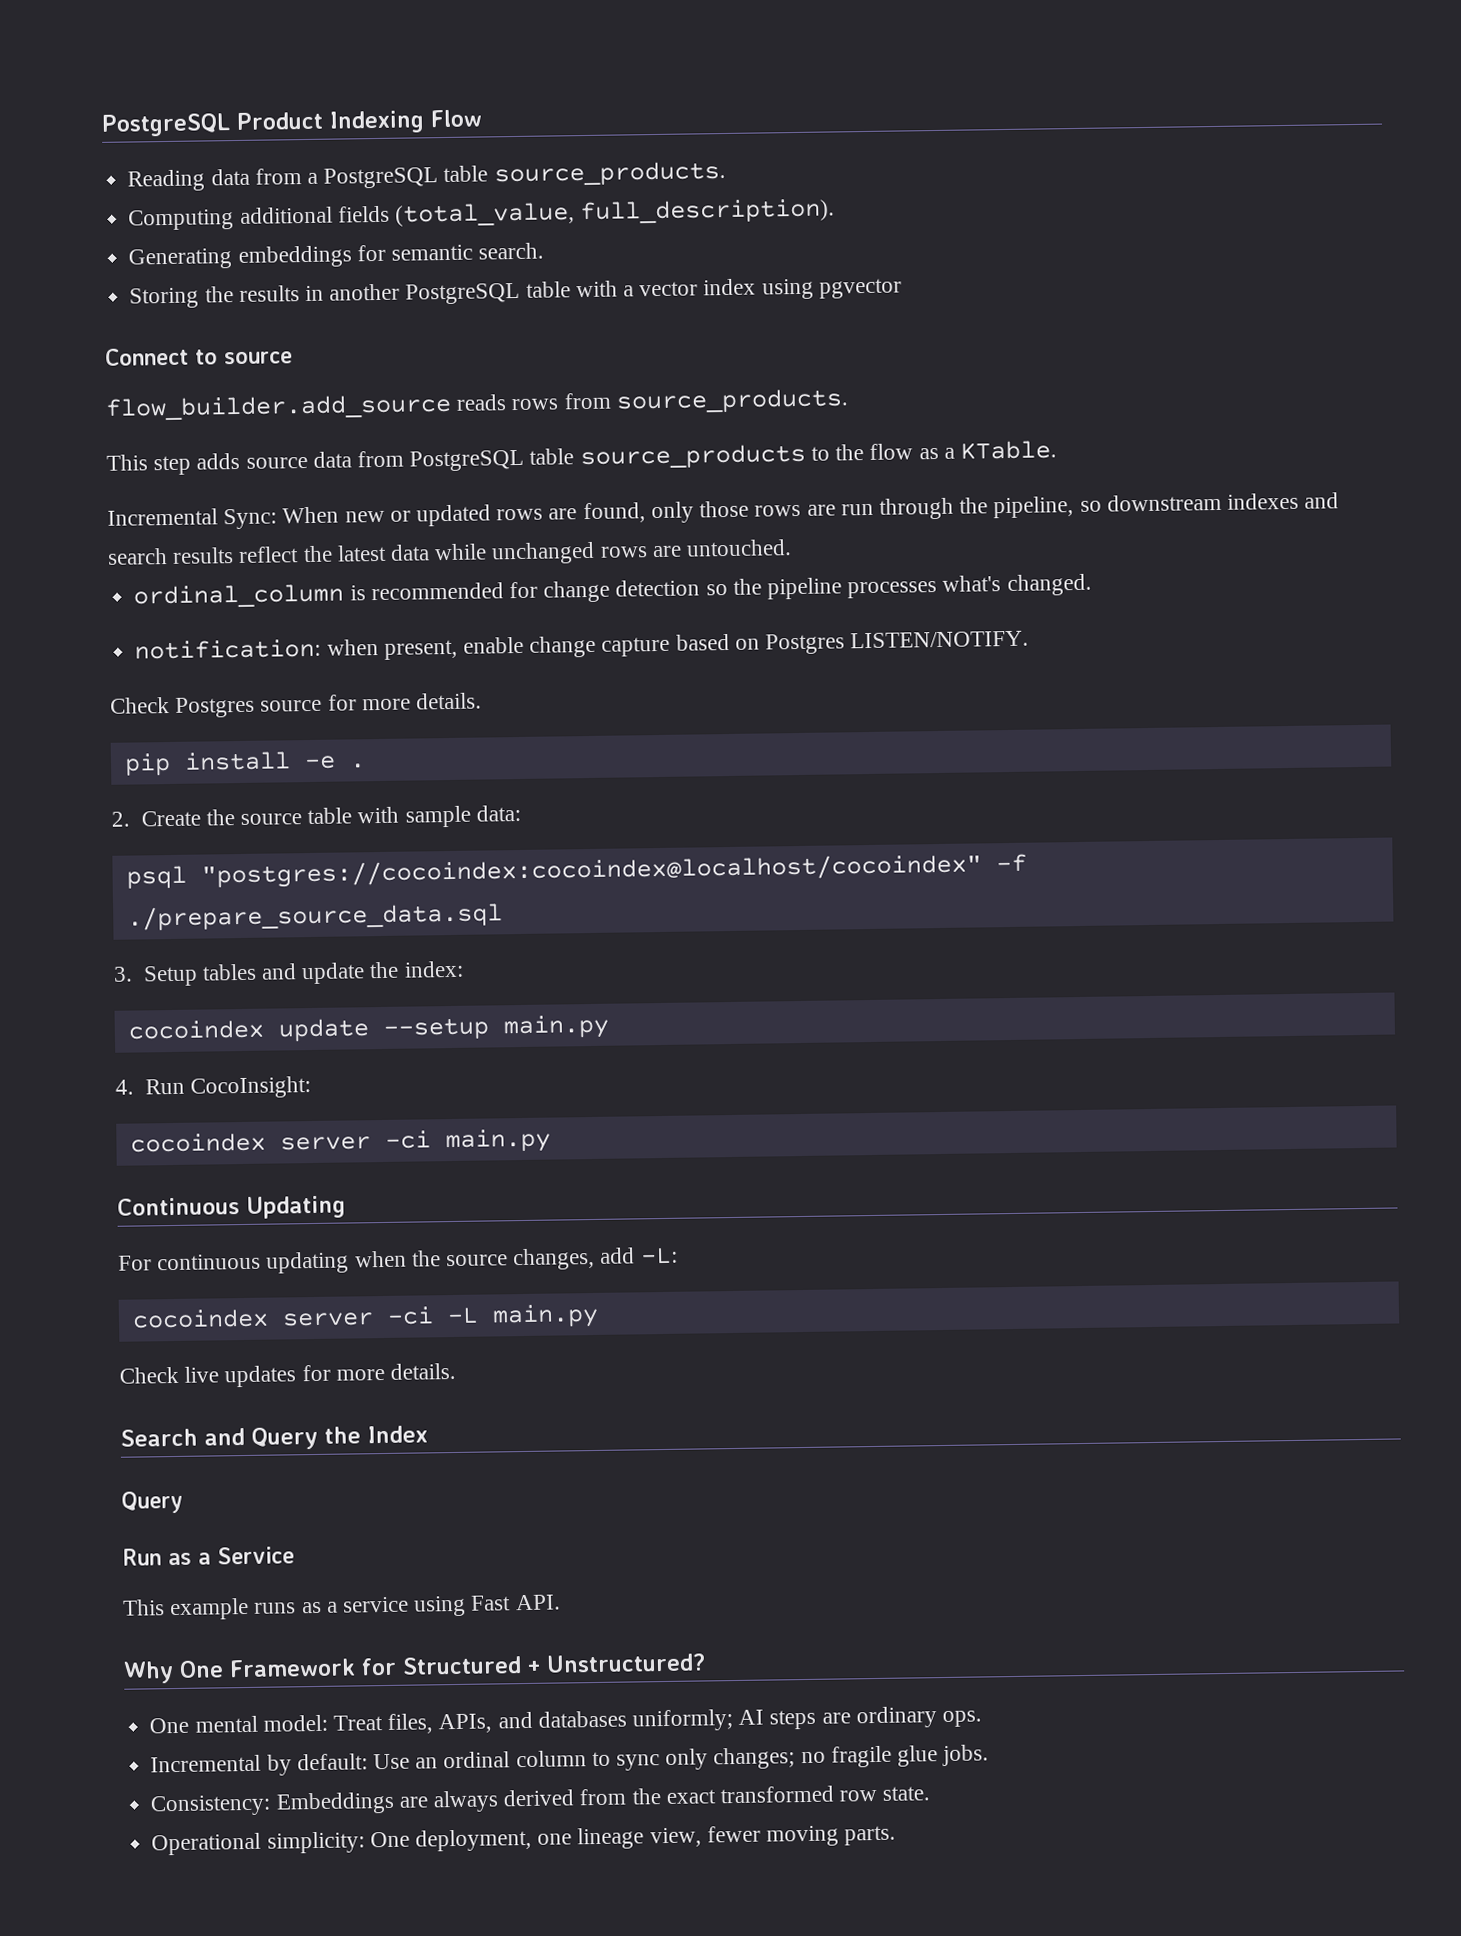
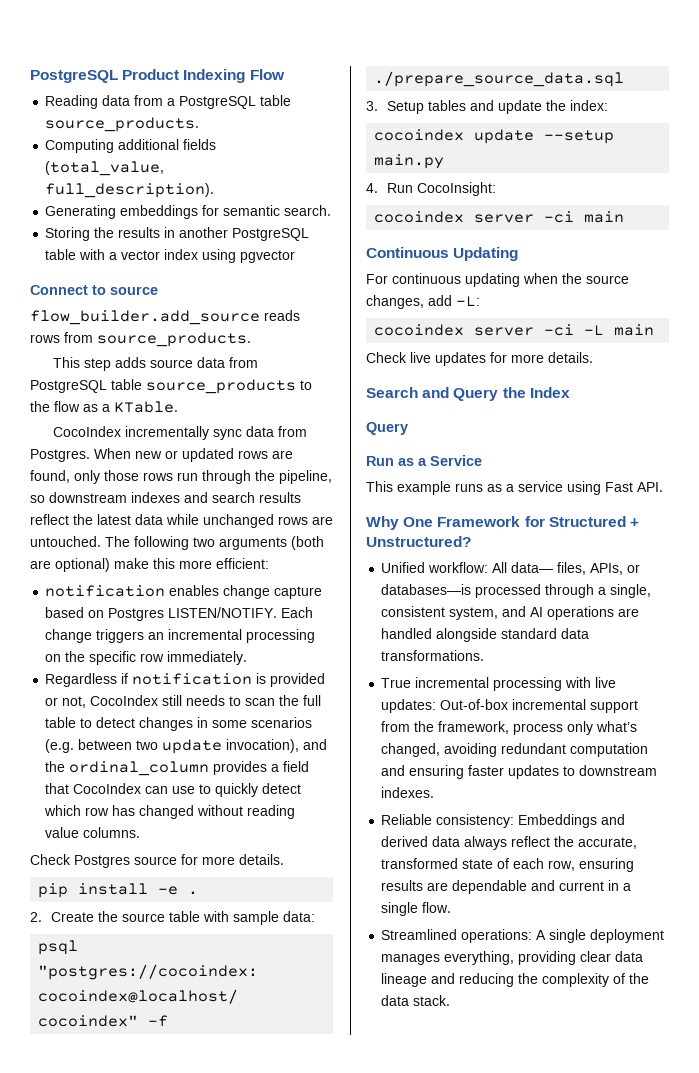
[107,508,278,530] Incremental Sync: -> [53,426,308,440] [30,449,90,462] CocoIndex incrementally sync data from Postgres.
[806,504,836,516] are -> (173, 476) none
[133,573,1092,609] [134,636,524,660] // ordinal_column is recommended for change detection so the pipeline processes what's changed. // notification: when present, enable -> [105,536,324,550] [30,558,269,572] [45,585,220,597] The following two arguments (both are optional) make this more efficient: // notification enables
(1030, 639) none -> [281,607,314,618] [45,629,316,643] [45,651,248,665] [45,673,326,687] [45,695,322,708] [45,717,313,731] [45,739,328,754] [45,761,310,776] [45,783,302,797] [44,805,296,819] [45,827,141,838] Each change triggers an incremental processing on the specific row immediately. // Regardless if notification is provided or not, CocoIndex still needs to scan the full table to detect changes in some scenarios (e.g. between two update invocation), and the ordinal_column provides a field that CocoIndex can use to quickly detect which row has changed without reading value columns.
[444,1128,551,1154] main.py -> [584,211,625,223] main
[491,1303,599,1329] main.py -> [614,324,655,336] main
[149,1706,983,1734] [150,1744,990,1776] [150,1785,931,1817] [151,1825,897,1856] One mental model: Treat files, APIs, and databases uniformly; AI steps are ordinary ops. // Incremental by default: Use an ordinal column to sync only changes; no fragile glue jobs. // Consistency: Embeddings are always derived from the exact transformed row state. // Operational simplicity: One deployment, one lineage view, fewer moving parts. -> [381,562,641,575] [381,584,652,598] [381,606,640,620] [381,628,590,642] [381,650,485,661] [381,677,617,691] [381,699,639,713] [381,721,638,735] [381,743,649,757] [381,765,658,779] [381,787,435,798] [381,814,626,828] [381,836,638,850] [381,858,635,872] [381,880,632,894] [381,902,452,916] [381,929,665,943] [381,951,644,965] [381,973,650,987] [381,995,451,1006] Unified workflow: All data— files, APIs, or databases—is processed through a single, consistent system, and AI operations are handled alongside standard data transformations. // True incremental processing with live updates: Out-of-box incremental support from the framework, process only what’s changed, avoiding redundant computation and ensuring faster updates to downstream indexes. // Reliable consistency: Embeddings and derived data always reflect the accurate, transformed state of each row, ensuring results are dependable and current in a single flow. // Streamlined operations: A single deployment manages everything, providing clear data lineage and reducing the complexity of the data stack.

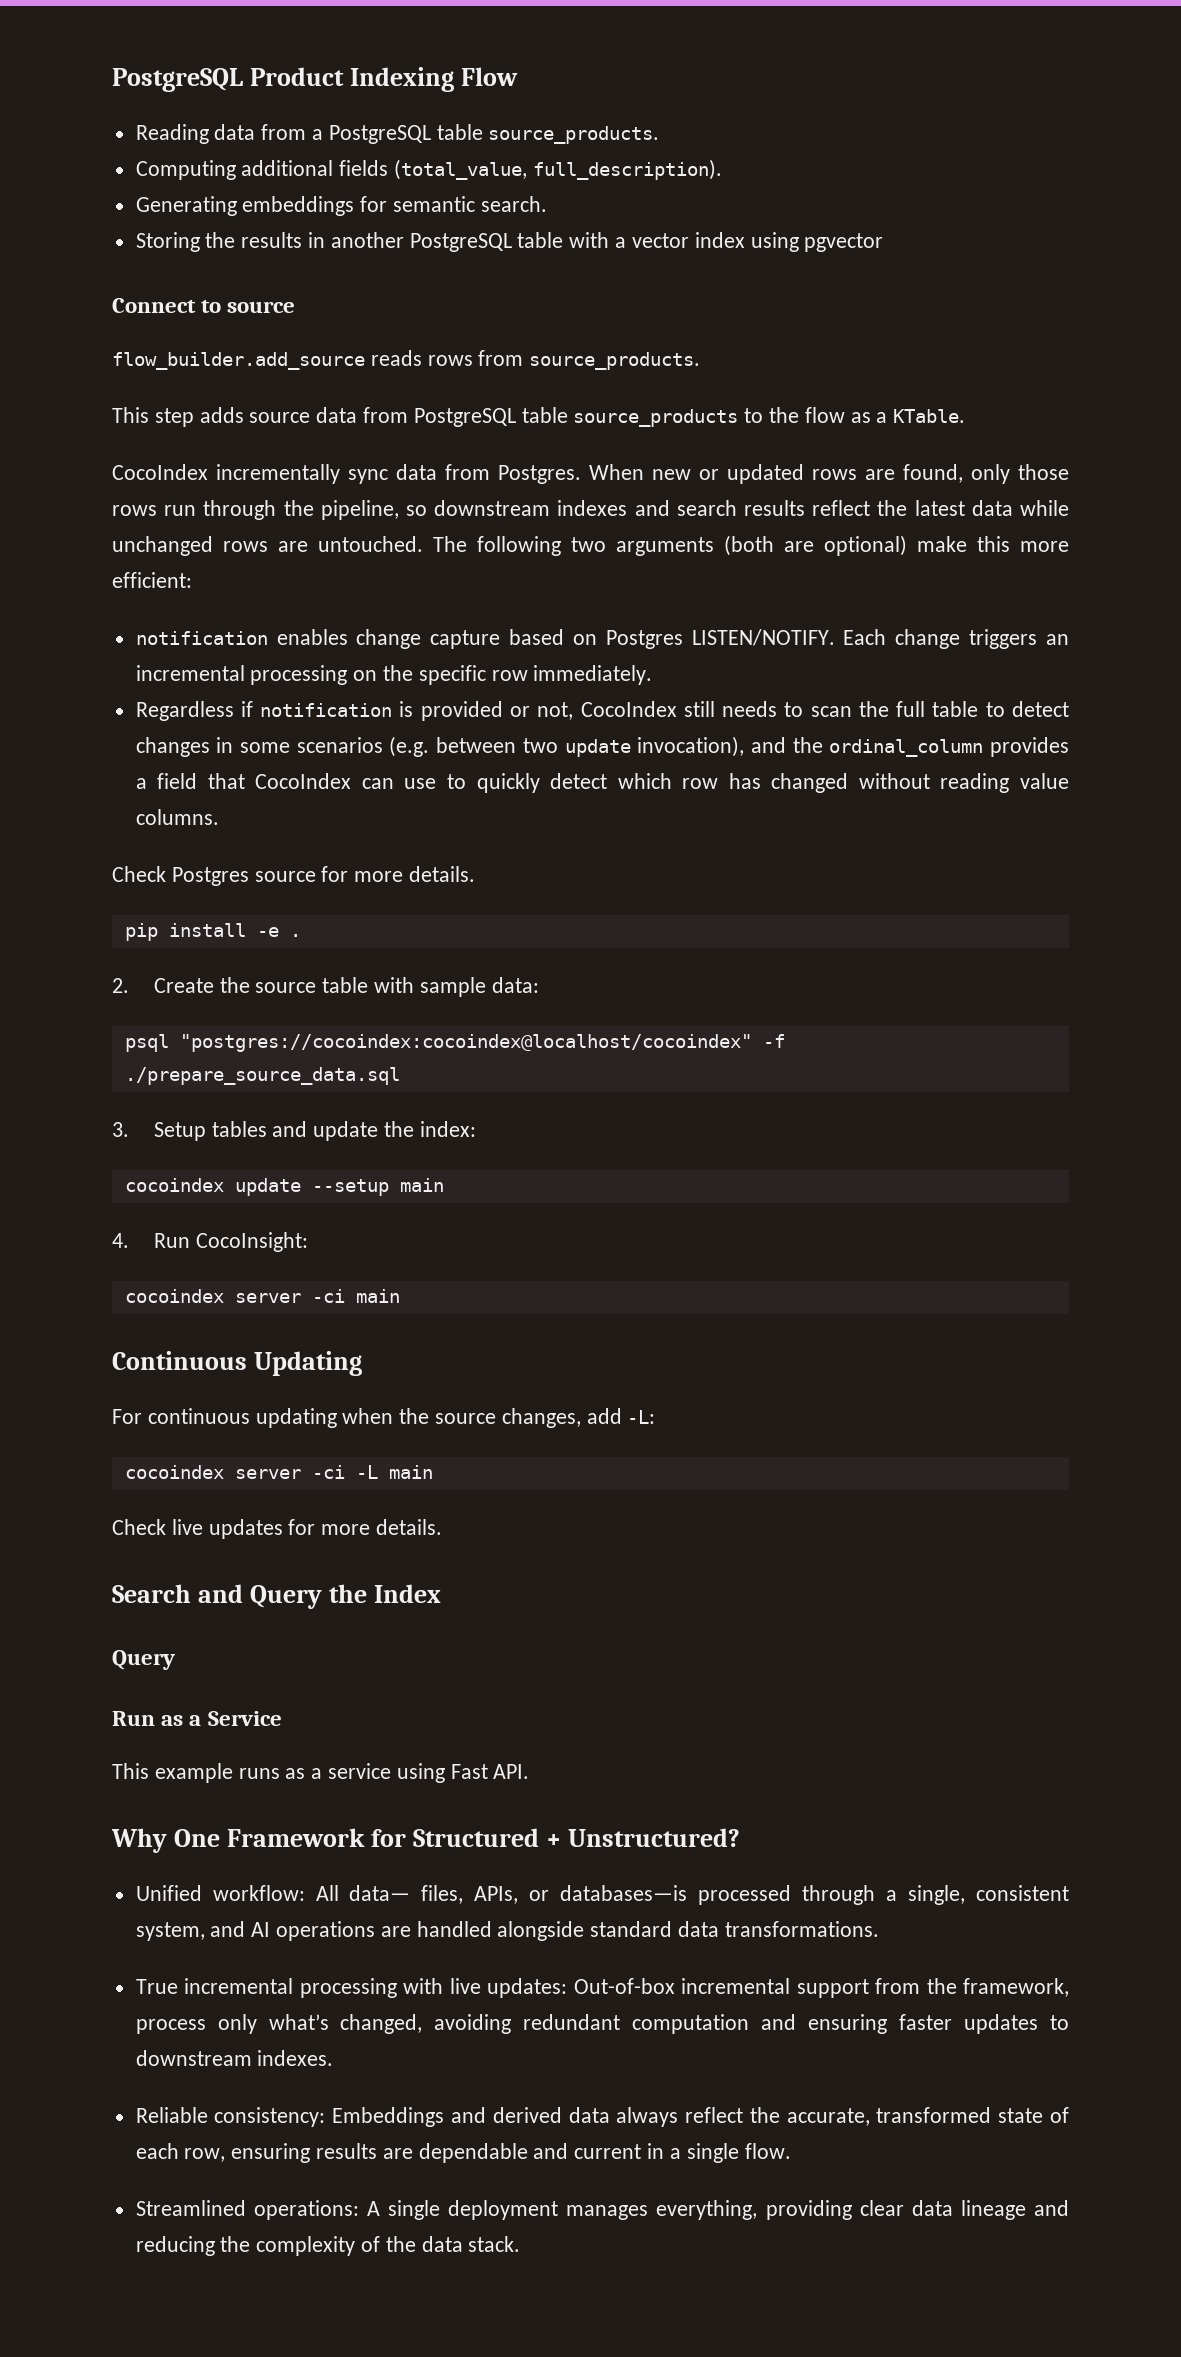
[374,154,445,169] main.py -> [399,1178,444,1192] main

